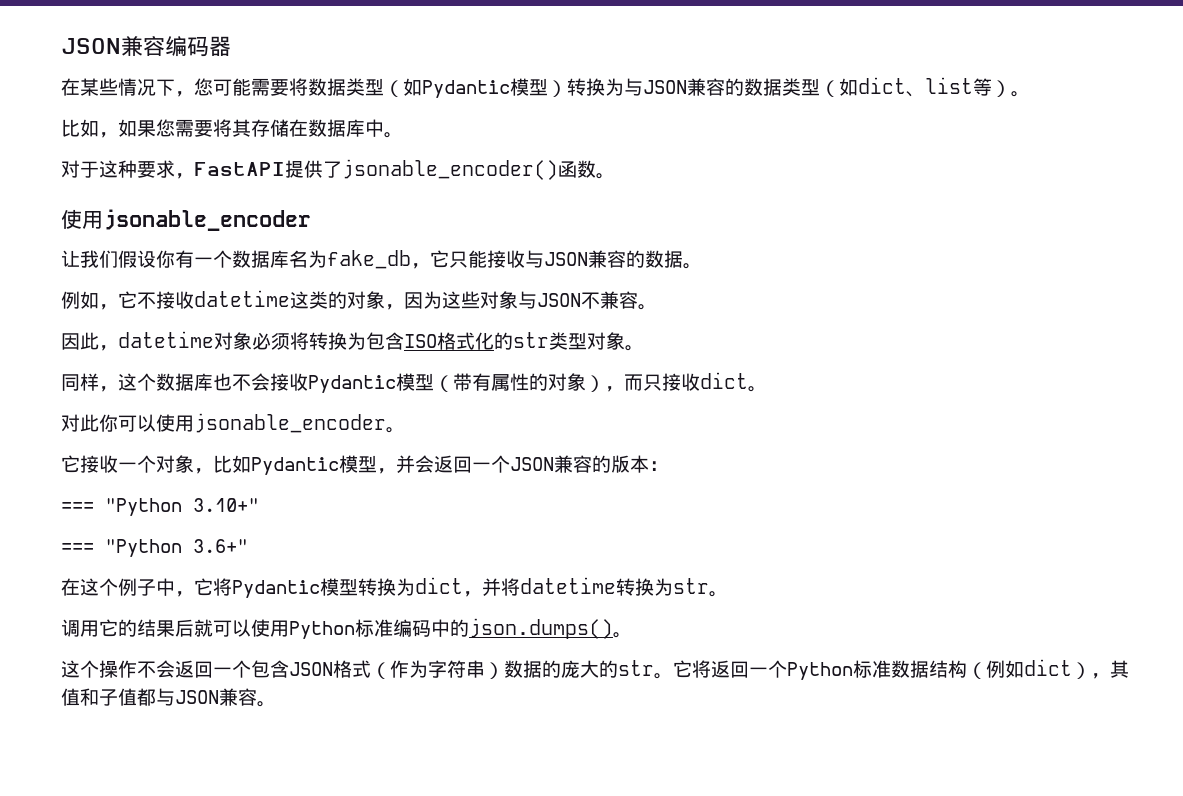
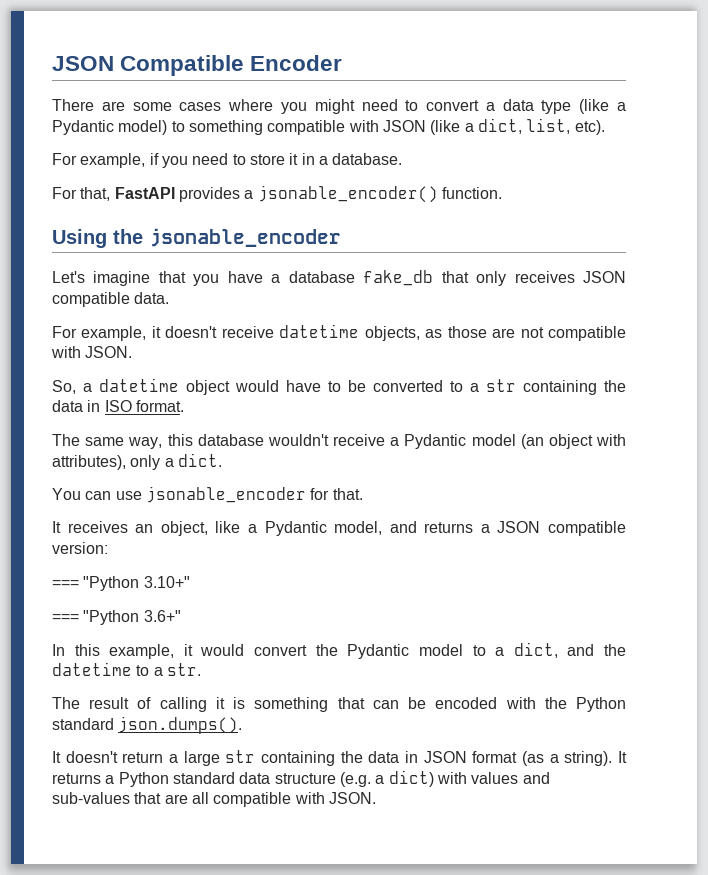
[61,36,231,57] [61,77,1030,98] [61,119,403,138] [61,159,615,180] [61,209,311,231] [61,250,702,269] [61,290,657,310] [61,331,644,351] [61,372,767,393] [61,413,405,433] [61,455,668,475] JSON兼容编码器 // 在某些情况下，您可能需要将数据类型（如Pydantic模型）转换为与JSON兼容的数据类型（如dict、list等）。 // 比如，如果您需要将其存储在数据库中。 // 对于这种要求，FastAPI提供了jsonable_encoder()函数。 // 使用jsonable_encoder // 让我们假设你有一个数据库名为fake_db，它只能接收与JSON兼容的数据。 // 例如，它不接收datetime这类的对象，因为这些对象与JSON不兼容。 // 因此，datetime对象必须将转换为包含ISO格式化的str类型对象。 // 同样，这个数据库也不会接收Pydantic模型（带有属性的对象），而只接收dict。 // 对此你可以使用jsonable_encoder。 // 它接收一个对象，比如Pydantic模型，并会返回一个JSON兼容的版本： -> [52,55,343,76] [52,99,626,114] [52,118,605,135] [52,153,403,168] [52,185,502,203] [52,228,341,248] [52,270,626,286] [52,292,170,307] [52,324,626,341] [51,346,133,358] [52,378,626,395] [52,400,184,412] [52,434,626,449] [52,453,222,470] [52,486,363,503] [52,521,626,536] [52,542,108,554] JSON Compatible Encoder // There are some cases where you might need to convert a data type (like a Pydantic model) to something compatible with JSON (like a dict, list, etc). // For example, if you need to store it in a database. // For that, FastAPI provides a jsonable_encoder() function. // Using the jsonable_encoder // Let's imagine that you have a database fake_db that only receives JSON compatible data. // For example, it doesn't receive datetime objects, as those are not compatible with JSON. // So, a datetime object would have to be converted to a str containing the data in ISO format. // The same way, this database wouldn't receive a Pydantic model (an object with attributes), only a dict. // You can use jsonable_encoder for that. // It receives an object, like a Pydantic model, and returns a JSON compatible version:
[61,577,728,598] [61,618,632,639] [61,659,1129,680] [61,688,276,707] 在这个例子中，它将Pydantic模型转换为dict，并将datetime转换为str。 // 调用它的结果后就可以使用Python标准编码中的json.dumps()。 // 这个操作不会返回一个包含JSON格式（作为字符串）数据的庞大的str。它将返回一个Python标准数据结构（例如dict），其值和子值都与JSON兼容。 -> [52,642,627,659] [52,662,201,676] [52,697,626,712] [52,716,243,734] [52,750,628,766] [52,770,550,787] [52,792,376,807] In this example, it would convert the Pydantic model to a dict, and the datetime to a str. // The result of calling it is something that can be encoded with the Python standard json.dumps(). // It doesn't return a large str containing the data in JSON format (as a string). It returns a Python standard data structure (e.g. a dict) with values and sub-values that are all compatible with JSON.

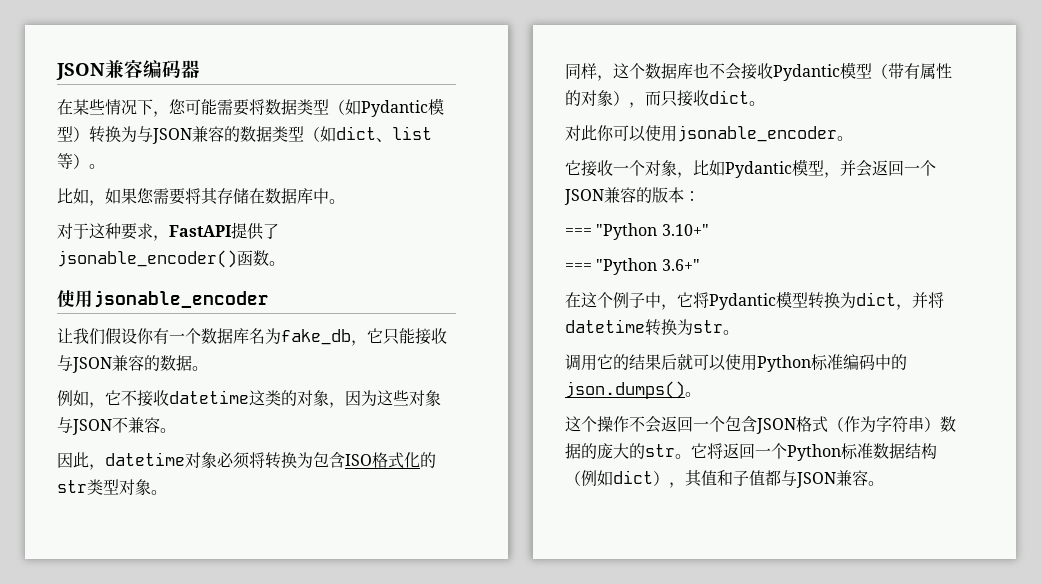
[52,55,343,76] [52,99,626,114] [52,118,605,135] [52,153,403,168] [52,185,502,203] [52,228,341,248] [52,270,626,286] [52,292,170,307] [52,324,626,341] [51,346,133,358] [52,378,626,395] [52,400,184,412] [52,434,626,449] [52,453,222,470] [52,486,363,503] [52,521,626,536] [52,542,108,554] JSON Compatible Encoder // There are some cases where you might need to convert a data type (like a Pydantic model) to something compatible with JSON (like a dict, list, etc). // For example, if you need to store it in a database. // For that, FastAPI provides a jsonable_encoder() function. // Using the jsonable_encoder // Let's imagine that you have a database fake_db that only receives JSON compatible data. // For example, it doesn't receive datetime objects, as those are not compatible with JSON. // So, a datetime object would have to be converted to a str containing the data in ISO format. // The same way, this database wouldn't receive a Pydantic model (an object with attributes), only a dict. // You can use jsonable_encoder for that. // It receives an object, like a Pydantic model, and returns a JSON compatible version: -> [56,60,200,80] [57,98,444,117] [57,126,432,144] [57,153,105,169] [57,188,345,206] [57,222,279,241] [57,250,285,268] [57,290,269,308] [57,328,447,346] [57,355,208,373] [57,390,441,408] [57,417,176,435] [57,452,436,470] [57,479,167,495] [565,62,952,81] [565,90,765,108] [565,125,853,142] [565,159,936,178] [564,187,700,205] JSON兼容编码器 // 在某些情况下，您可能需要将数据类型（如Pydantic模型）转换为与JSON兼容的数据类型（如dict、list等）。 // 比如，如果您需要将其存储在数据库中。 // 对于这种要求，FastAPI提供了jsonable_encoder()函数。 // 使用jsonable_encoder // 让我们假设你有一个数据库名为fake_db，它只能接收与JSON兼容的数据。 // 例如，它不接收datetime这类的对象，因为这些对象与JSON不兼容。 // 因此，datetime对象必须将转换为包含ISO格式化的str类型对象。 // 同样，这个数据库也不会接收Pydantic模型（带有属性的对象），而只接收dict。 // 对此你可以使用jsonable_encoder。 // 它接收一个对象，比如Pydantic模型，并会返回一个JSON兼容的版本：
[52,642,627,659] [52,662,201,676] [52,697,626,712] [52,716,243,734] [52,750,628,766] [52,770,550,787] [52,792,376,807] In this example, it would convert the Pydantic model to a dict, and the datetime to a str. // The result of calling it is something that can be encoded with the Python standard json.dumps(). // It doesn't return a large str containing the data in JSON format (as a string). It returns a Python standard data structure (e.g. a dict) with values and sub-values that are all compatible with JSON. -> [565,291,944,310] [565,319,739,336] [565,354,907,372] [565,381,701,399] [565,416,956,434] [565,443,937,461] [565,470,884,488] 在这个例子中，它将Pydantic模型转换为dict，并将datetime转换为str。 // 调用它的结果后就可以使用Python标准编码中的json.dumps()。 // 这个操作不会返回一个包含JSON格式（作为字符串）数据的庞大的str。它将返回一个Python标准数据结构（例如dict），其值和子值都与JSON兼容。

